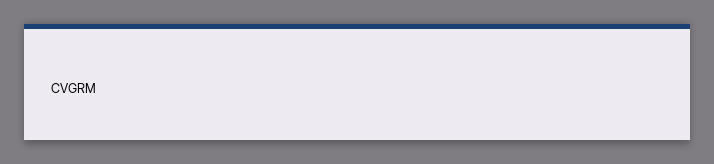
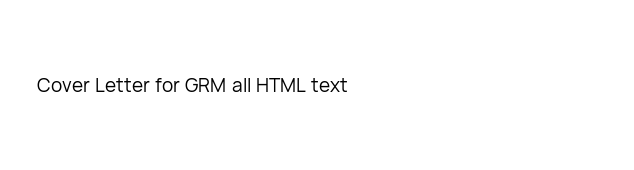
[51,83,96,93] CVGRM -> [37,78,348,92] Cover Letter for GRM all HTML text

